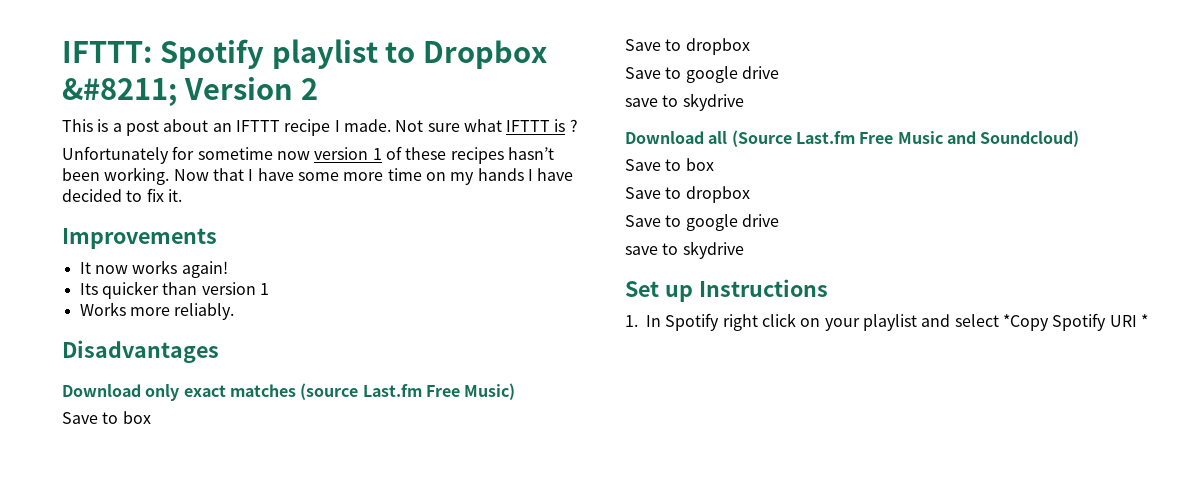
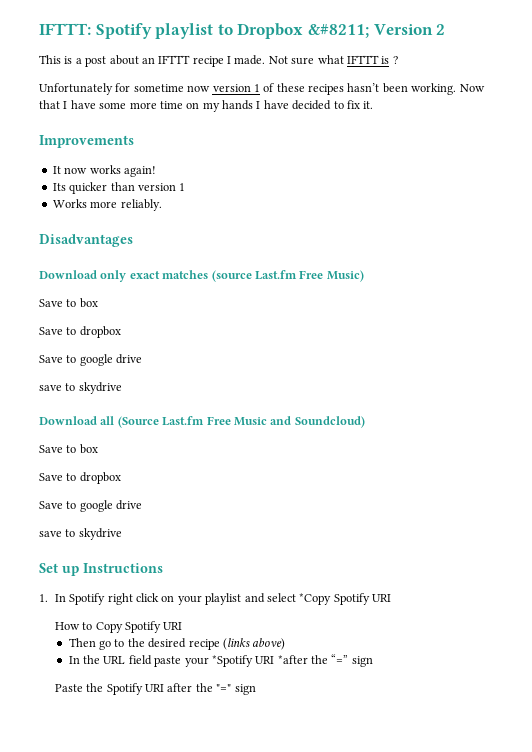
[1140,314,1148,327] * -> [54,621,183,633] [68,638,286,650] [68,654,373,667] [54,683,256,695] // How to Copy Spotify URI // Then go to the desired recipe (links above) // In the URL field paste your *Spotify URI *after the “=” sign // Paste the Spotify URI after the "=" sign

